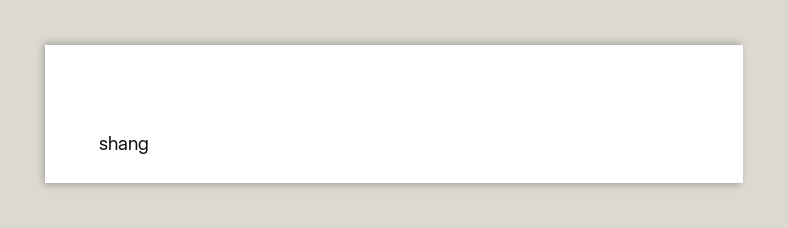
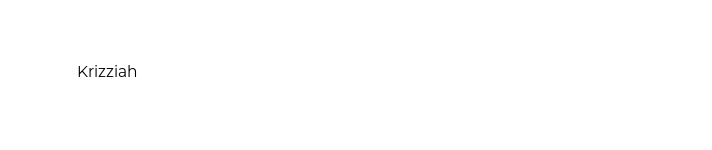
[99,136,149,154] shang -> [77,65,138,77] Krizziah

